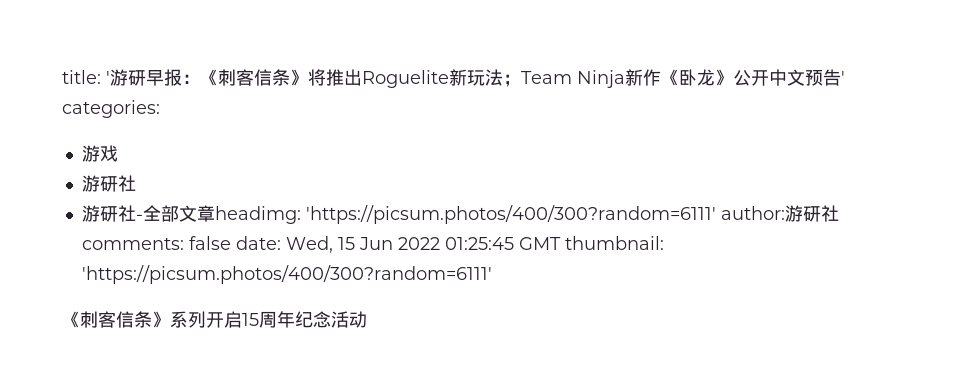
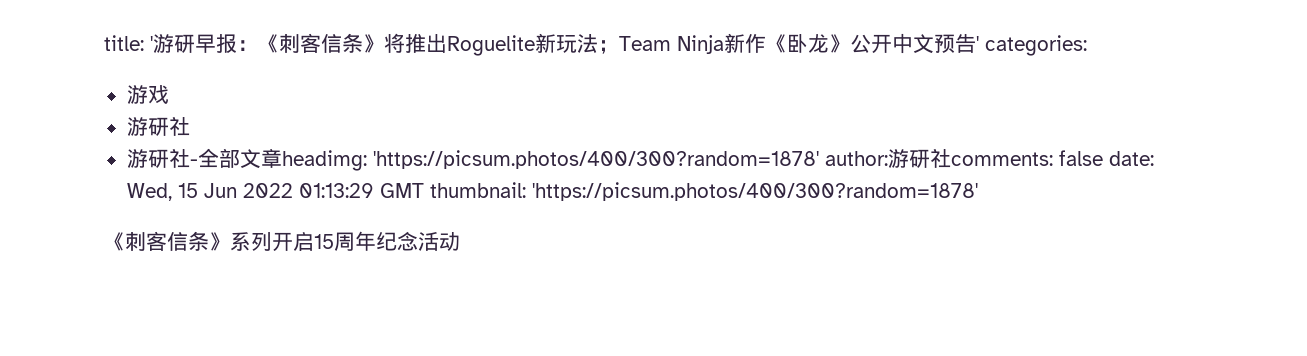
[305,205,716,224] 'https://picsum.photos/400/300?random=6111' -> [372,150,819,169] 'https://picsum.photos/400/300?random=1878'
[444,237,514,250] 01:25:45 -> [298,183,374,198] 01:13:29
[81,265,492,284] 'https://picsum.photos/400/300?random=6111' -> [531,182,978,201] 'https://picsum.photos/400/300?random=1878'

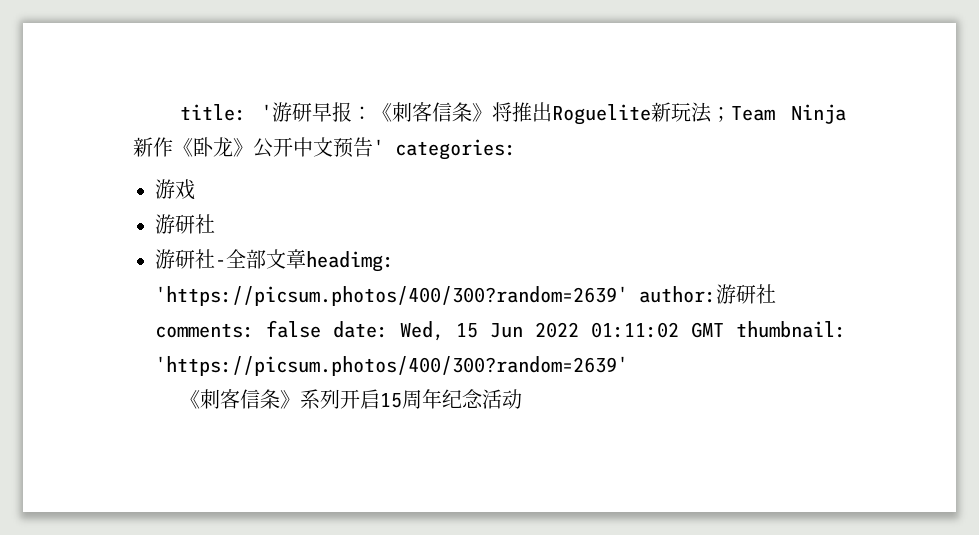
[372,150,819,169] 'https://picsum.photos/400/300?random=1878' -> [155,286,628,306] 'https://picsum.photos/400/300?random=2639'
[298,183,374,198] 01:13:29 -> [591,322,679,338] 01:11:02
[531,182,978,201] 'https://picsum.photos/400/300?random=1878' -> [155,356,628,376] 'https://picsum.photos/400/300?random=2639'

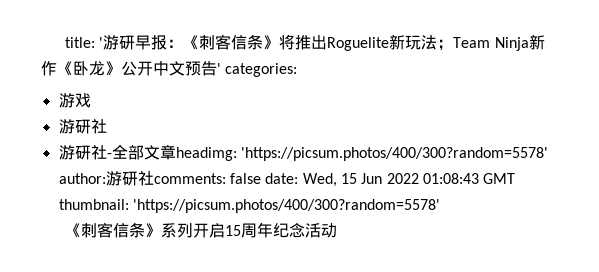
[155,286,628,306] 'https://picsum.photos/400/300?random=2639' -> [240,147,548,161] 'https://picsum.photos/400/300?random=5578'
[591,322,679,338] 01:11:02 -> [422,173,479,184] 01:08:43
[155,356,628,376] 'https://picsum.photos/400/300?random=2639' -> [132,199,440,213] 'https://picsum.photos/400/300?random=5578'

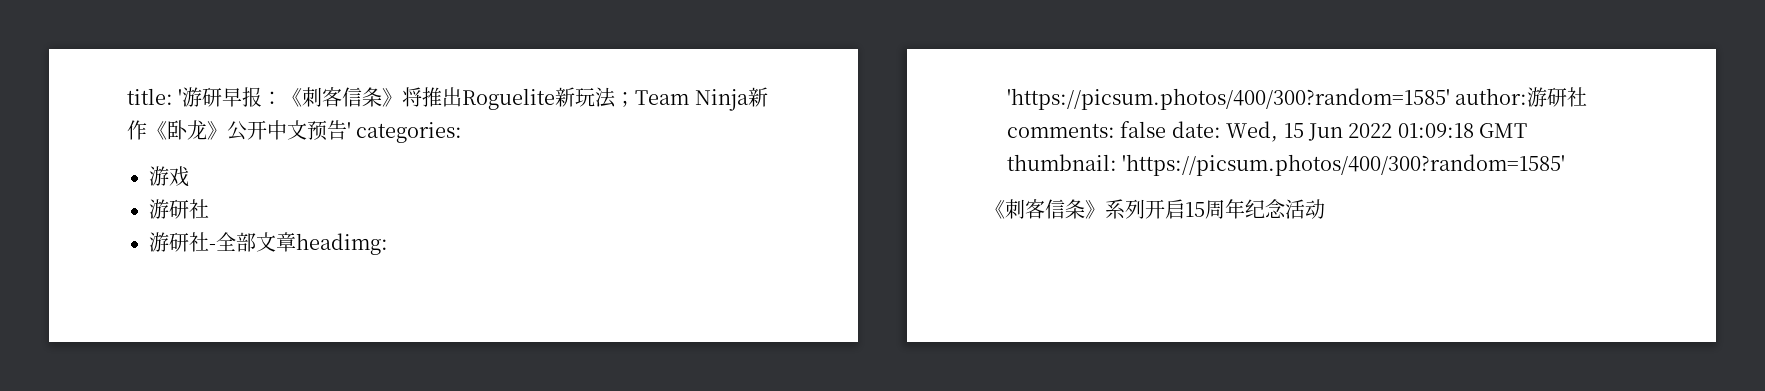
[240,147,548,161] 'https://picsum.photos/400/300?random=5578' -> [1007,88,1450,110] 'https://picsum.photos/400/300?random=1585'
[422,173,479,184] 01:08:43 -> [1397,123,1474,138] 01:09:18
[132,199,440,213] 'https://picsum.photos/400/300?random=5578' -> [1122,154,1566,176] 'https://picsum.photos/400/300?random=1585'

